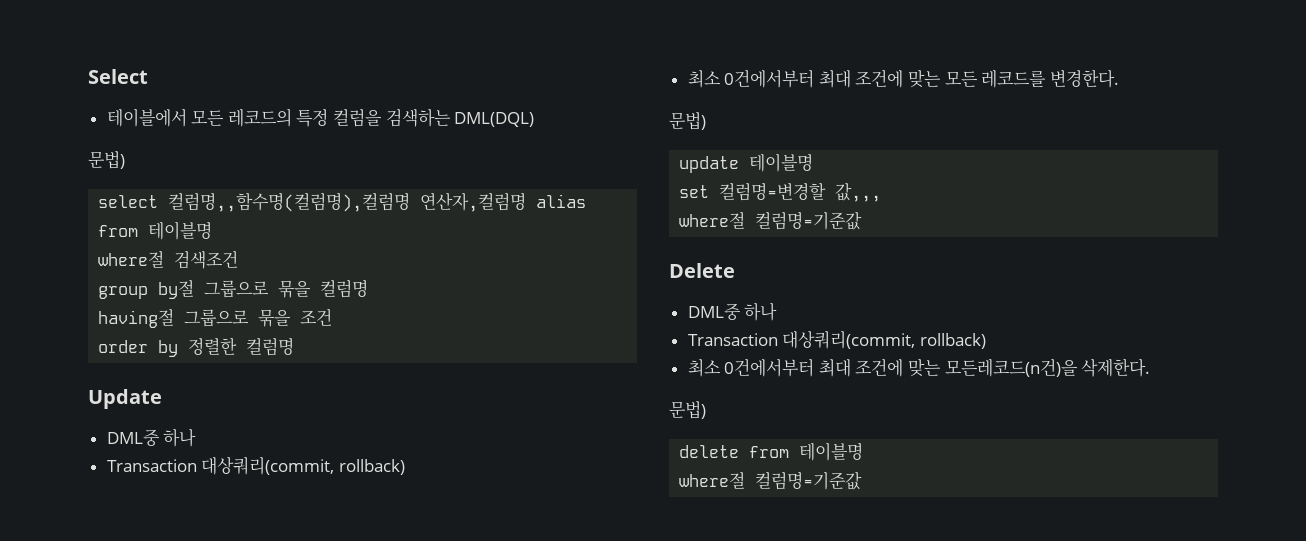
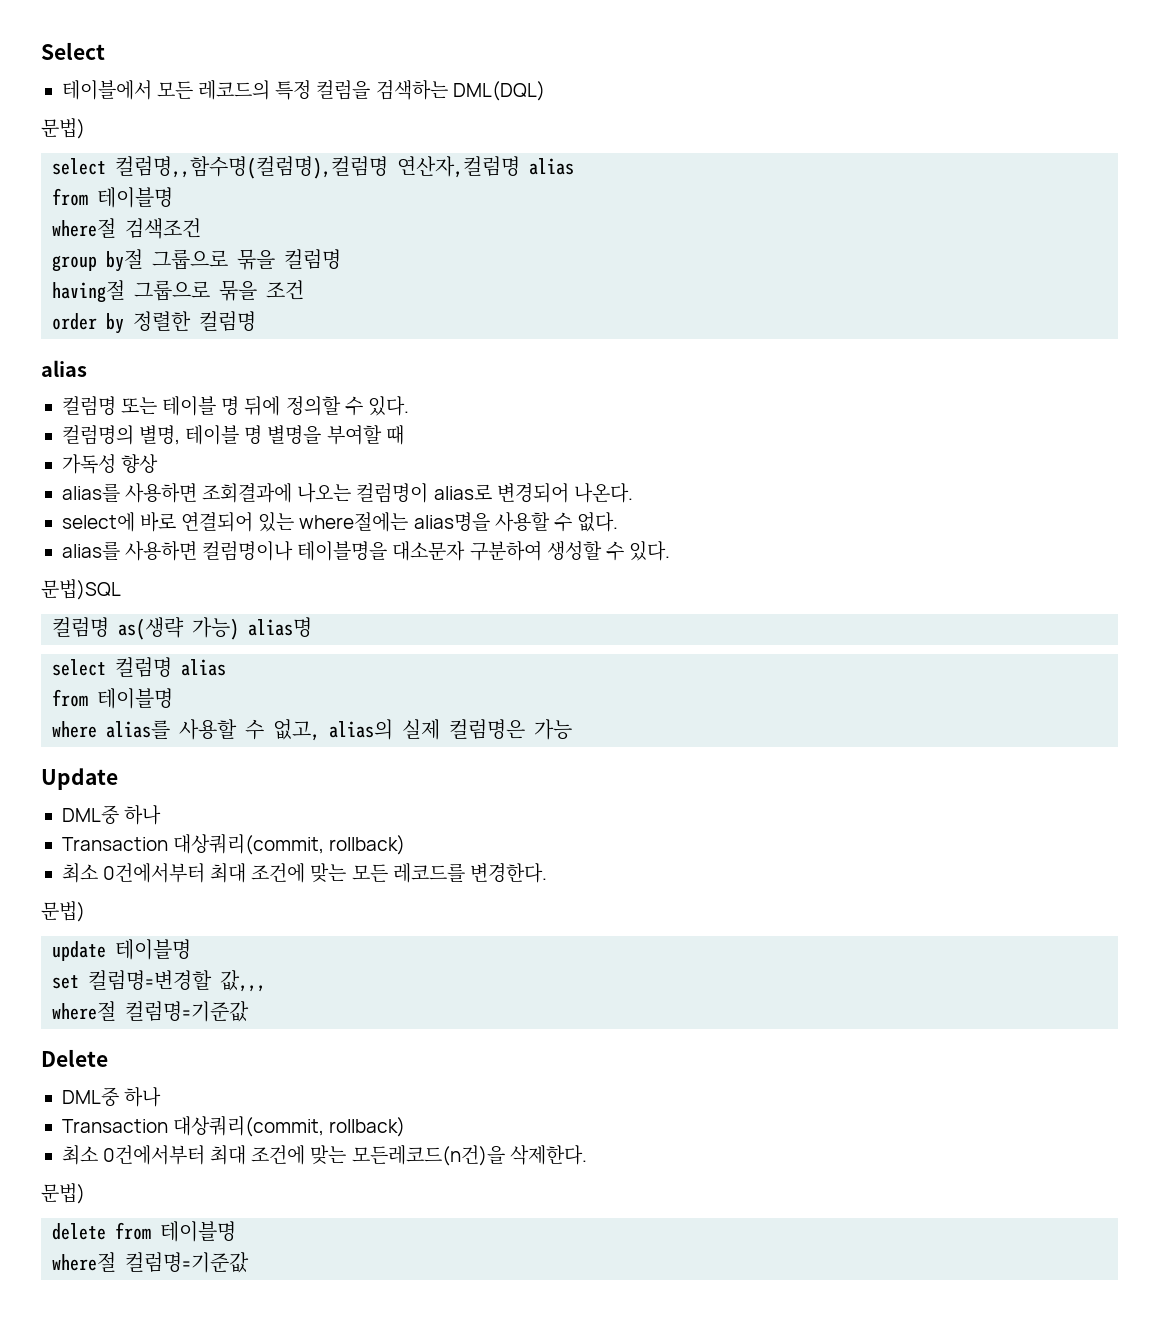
(295, 346) none -> [41,360,87,377] [61,396,409,416] [61,425,404,445] [61,454,159,474] [61,483,633,503] [61,512,618,532] [61,541,670,561] [41,579,121,600] [52,617,313,640] [52,657,227,677] [52,688,174,709] [52,719,573,741] // alias // 컬럼명 또는 테이블 명 뒤에 정의할 수 있다. // 컬럼명의 별명, 테이블 명 별명을 부여할 때 // 가독성 향상 // alias를 사용하면 조회결과에 나오는 컬럼명이 alias로 변경되어 나온다. // select에 바로 연결되어 있는 where절에는 alias명을 사용할 수 없다. // alias를 사용하면 컬럼명이나 테이블명을 대소문자 구분하여 생성할 수 있다. // 문법)SQL // 컬럼명 as(생략 가능) alias명 // select 컬럼명 alias // from 테이블명 // where alias를 사용할 수 없고, alias의 실제 컬럼명은 가능

